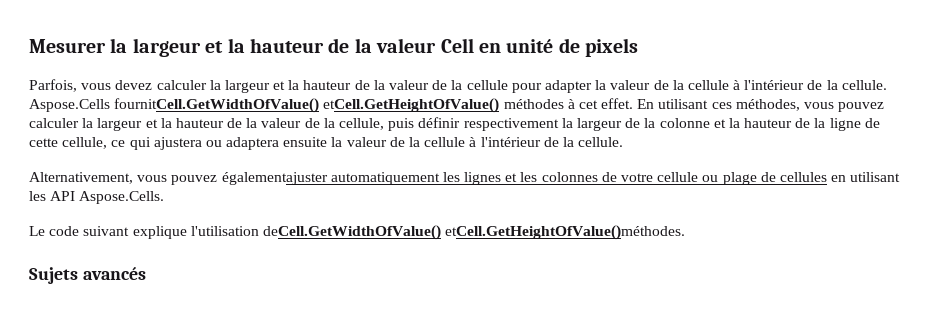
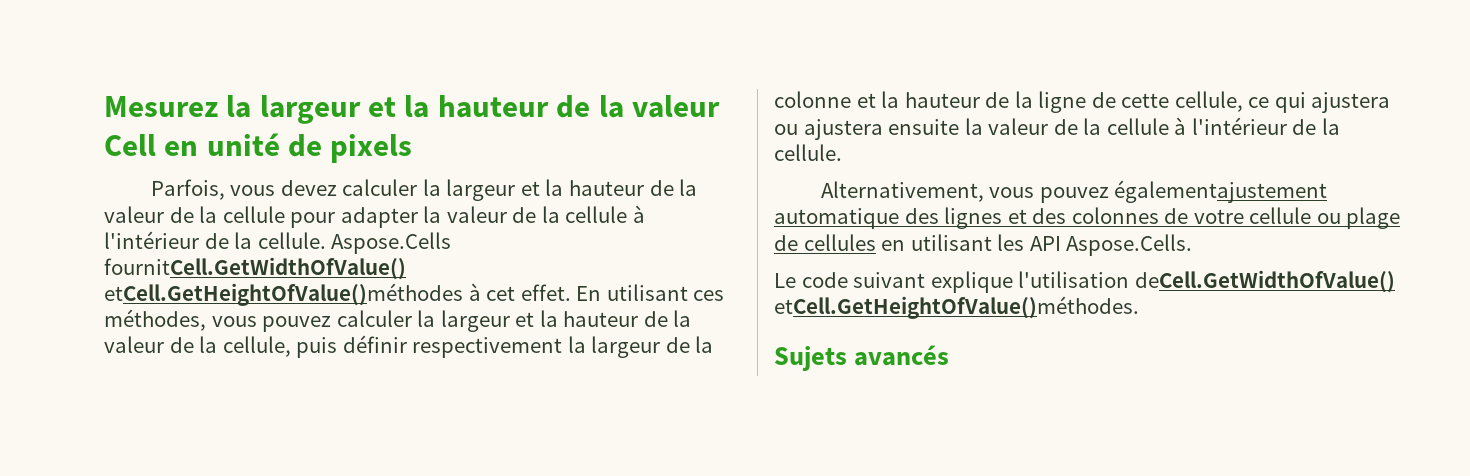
[29,39,106,53] Mesurer -> [104,96,218,117] Mesurez
[323,98,564,113] etCell.GetHeightOfValue() méthodes -> [104,283,463,306] etCell.GetHeightOfValue()méthodes
[226,137,280,150] adaptera -> [803,119,883,140] ajustera
[221,172,460,185] égalementajuster automatiquement les -> [1114,180,1328,203] [774,208,939,229] égalementajustement automatique des
[520,172,538,182] les -> [1032,208,1067,224] des

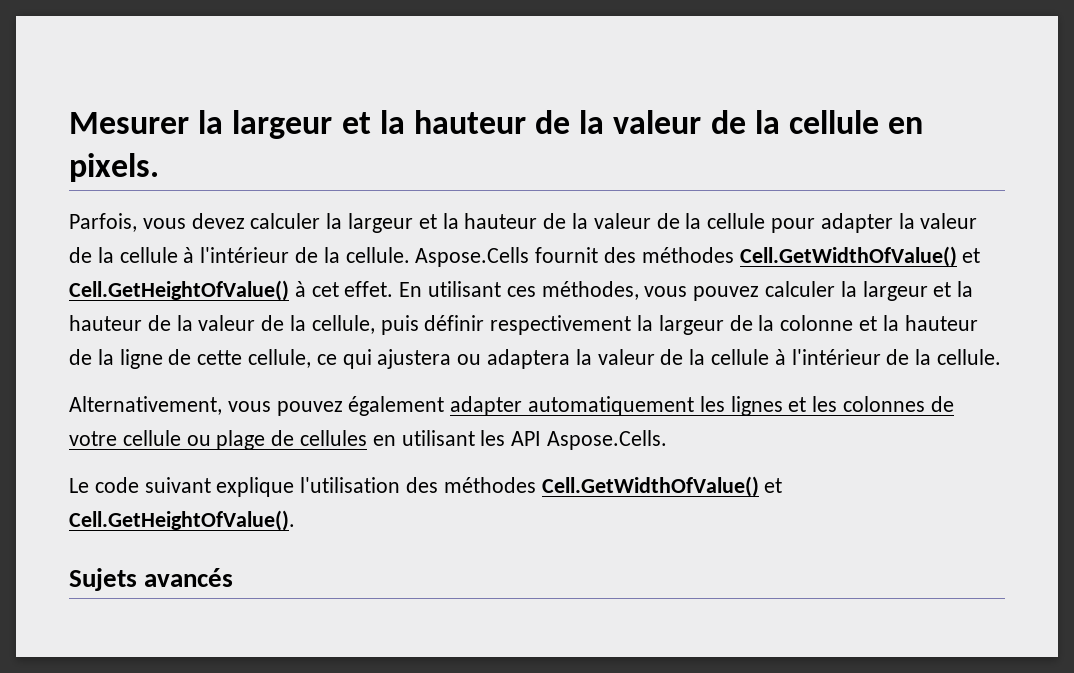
[104,95,720,124] [104,133,413,163] Mesurez la largeur et la hauteur de la valeur Cell en unité de pixels -> [69,110,924,139] [69,153,159,182] Mesurer la largeur et la hauteur de la valeur de la cellule en pixels.
[104,257,406,280] [104,283,463,306] fournitCell.GetWidthOfValue() etCell.GetHeightOfValue()méthodes -> [535,246,981,267] [69,280,289,301] fournit des méthodes Cell.GetWidthOfValue() et Cell.GetHeightOfValue()
[803,119,960,140] ajustera ensuite -> [487,349,571,369] adaptera
[1114,180,1328,203] [774,208,939,229] égalementajustement automatique des -> [348,396,725,416] également adapter automatiquement les
[1032,208,1067,224] des -> [812,396,838,412] les
[1134,270,1395,293] [774,296,1139,319] deCell.GetWidthOfValue() etCell.GetHeightOfValue()méthodes. -> [406,476,783,497] [69,510,295,531] des méthodes Cell.GetWidthOfValue() et Cell.GetHeightOfValue().

